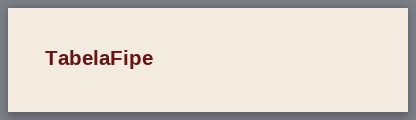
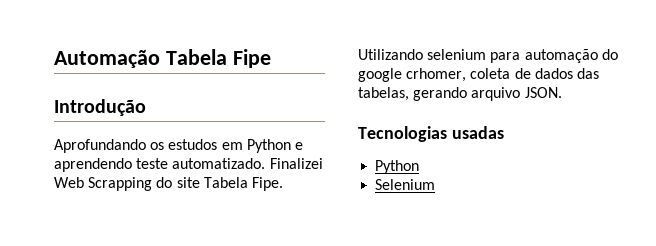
[45,50,153,69] TabelaFipe -> [54,49,271,68] [54,99,146,116] [54,139,303,153] [54,158,323,172] [54,177,283,191] [358,49,618,63] [358,68,599,82] [358,87,562,101] [358,126,504,142] [375,160,420,174] [375,179,436,190] Automação Tabela Fipe // Introdução // Aprofundando os estudos em Python e aprendendo teste automatizado. Finalizei Web Scrapping do site Tabela Fipe. Utilizando selenium para automação do google crhomer, coleta de dados das tabelas, gerando arquivo JSON. // Tecnologias usadas // Python // Selenium

